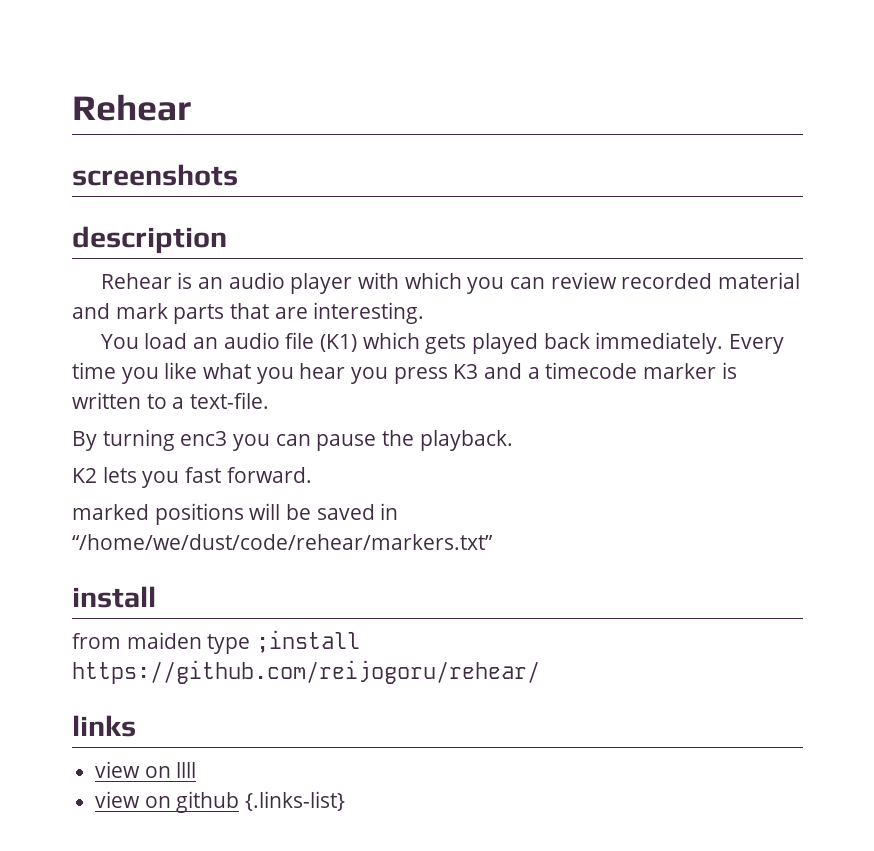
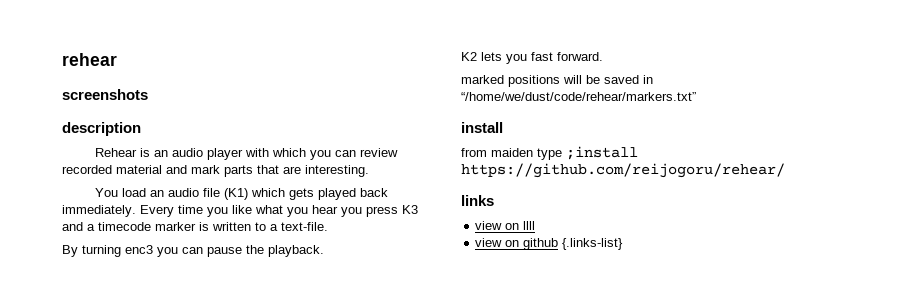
[72,94,191,121] Rehear -> [62,53,117,66] rehear

